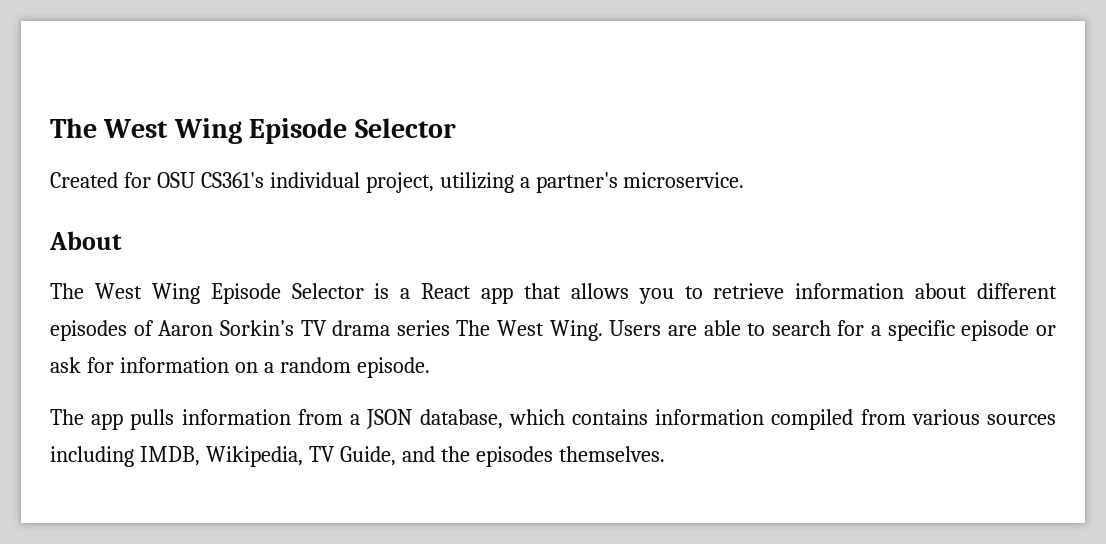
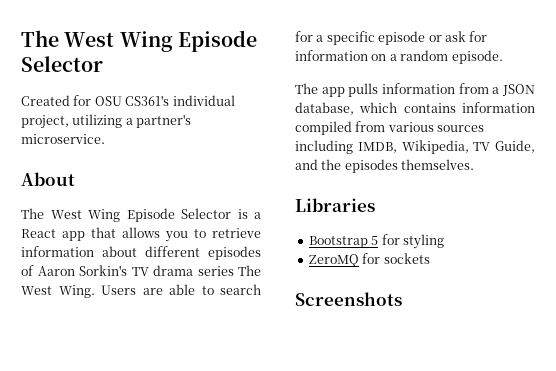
(665, 454) none -> [295,198,375,212] [308,234,444,249] [308,253,430,267] [295,292,402,306] // Libraries // Bootstrap 5 for styling // ZeroMQ for sockets // Screenshots

